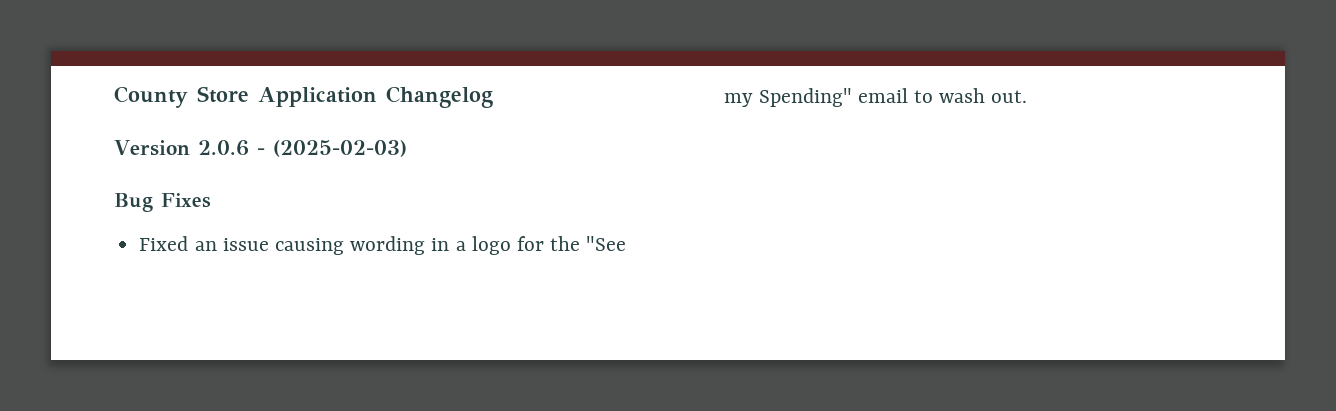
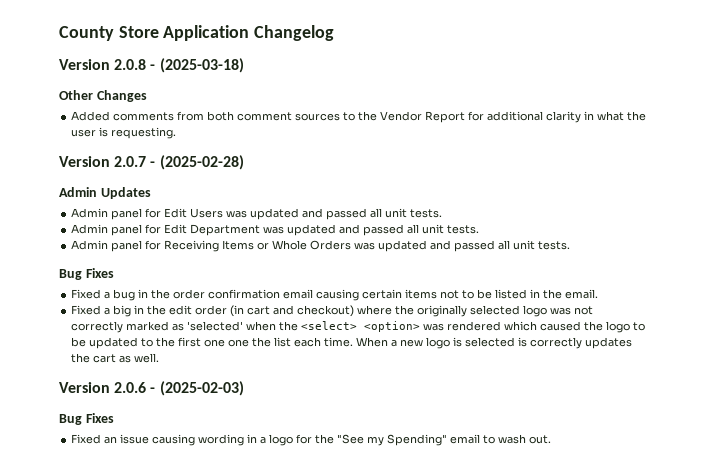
(493, 97) none -> [59,58,244,73] [59,90,147,102] [71,111,647,123] [71,127,177,139] [59,155,244,170] [59,187,151,199] [71,208,443,220] [71,224,480,236] [71,240,571,252] [59,268,114,280] [71,289,599,301] [71,305,594,317] [71,321,646,333] [71,337,633,349] [71,353,160,363] // Version 2.0.8 - (2025-03-18) // Other Changes // Added comments from both comment sources to the Vendor Report for additional clarity in what the user is requesting. // Version 2.0.7 - (2025-02-28) // Admin Updates // Admin panel for Edit Users was updated and passed all unit tests. // Admin panel for Edit Department was updated and passed all unit tests. // Admin panel for Receiving Items or Whole Orders was updated and passed all unit tests. // Bug Fixes // Fixed a bug in the order confirmation email causing certain items not to be listed in the email. // Fixed a big in the edit order (in cart and checkout) where the originally selected logo was not correctly marked as 'selected' when the <select> <option> was rendered which caused the logo to be updated to the first one one the list each time. When a new logo is selected is correctly updates the cart as well.

